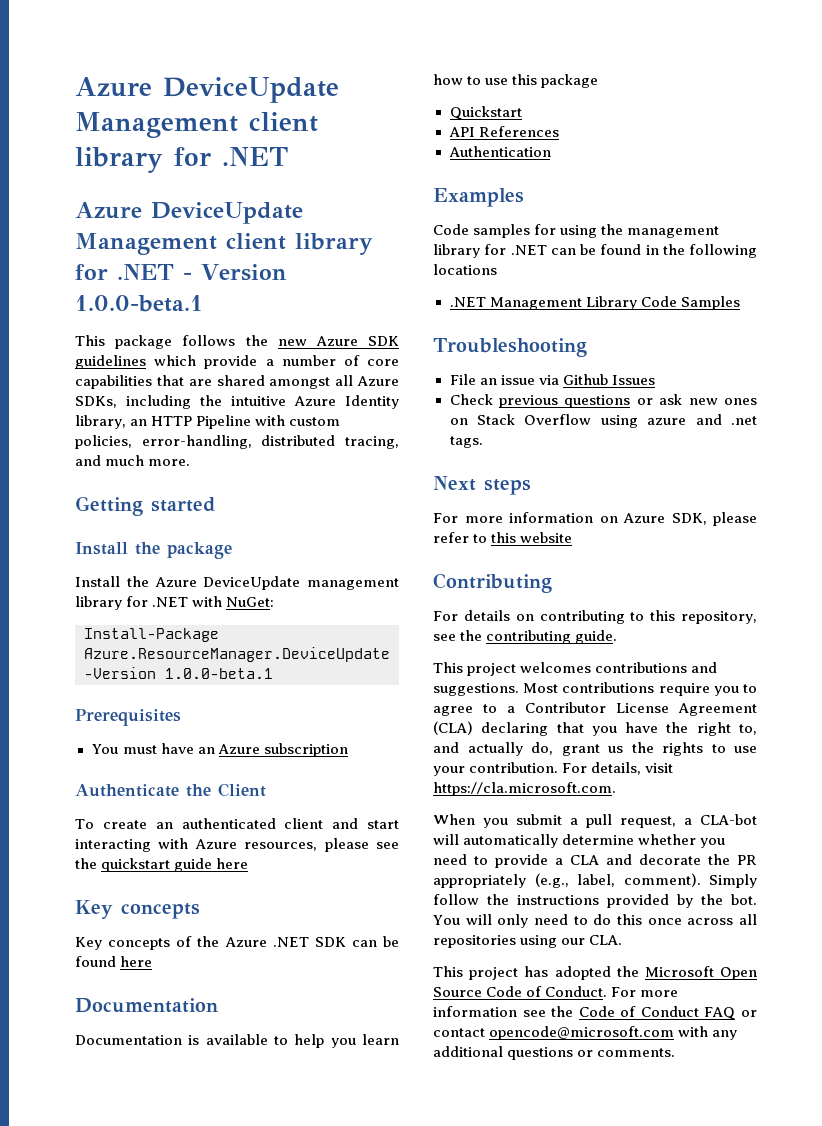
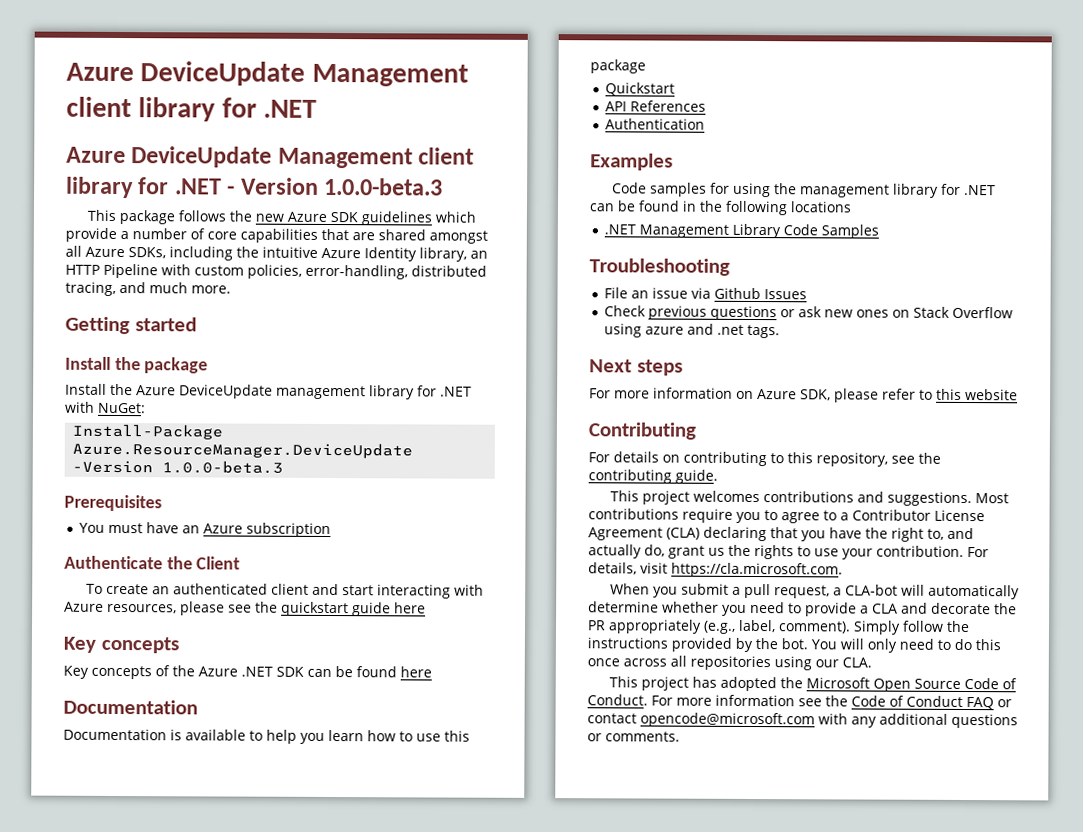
[75,295,203,312] 1.0.0-beta.1 -> [324,177,444,196] 1.0.0-beta.3
[165,668,273,679] 1.0.0-beta.1 -> [162,460,284,474] 1.0.0-beta.3

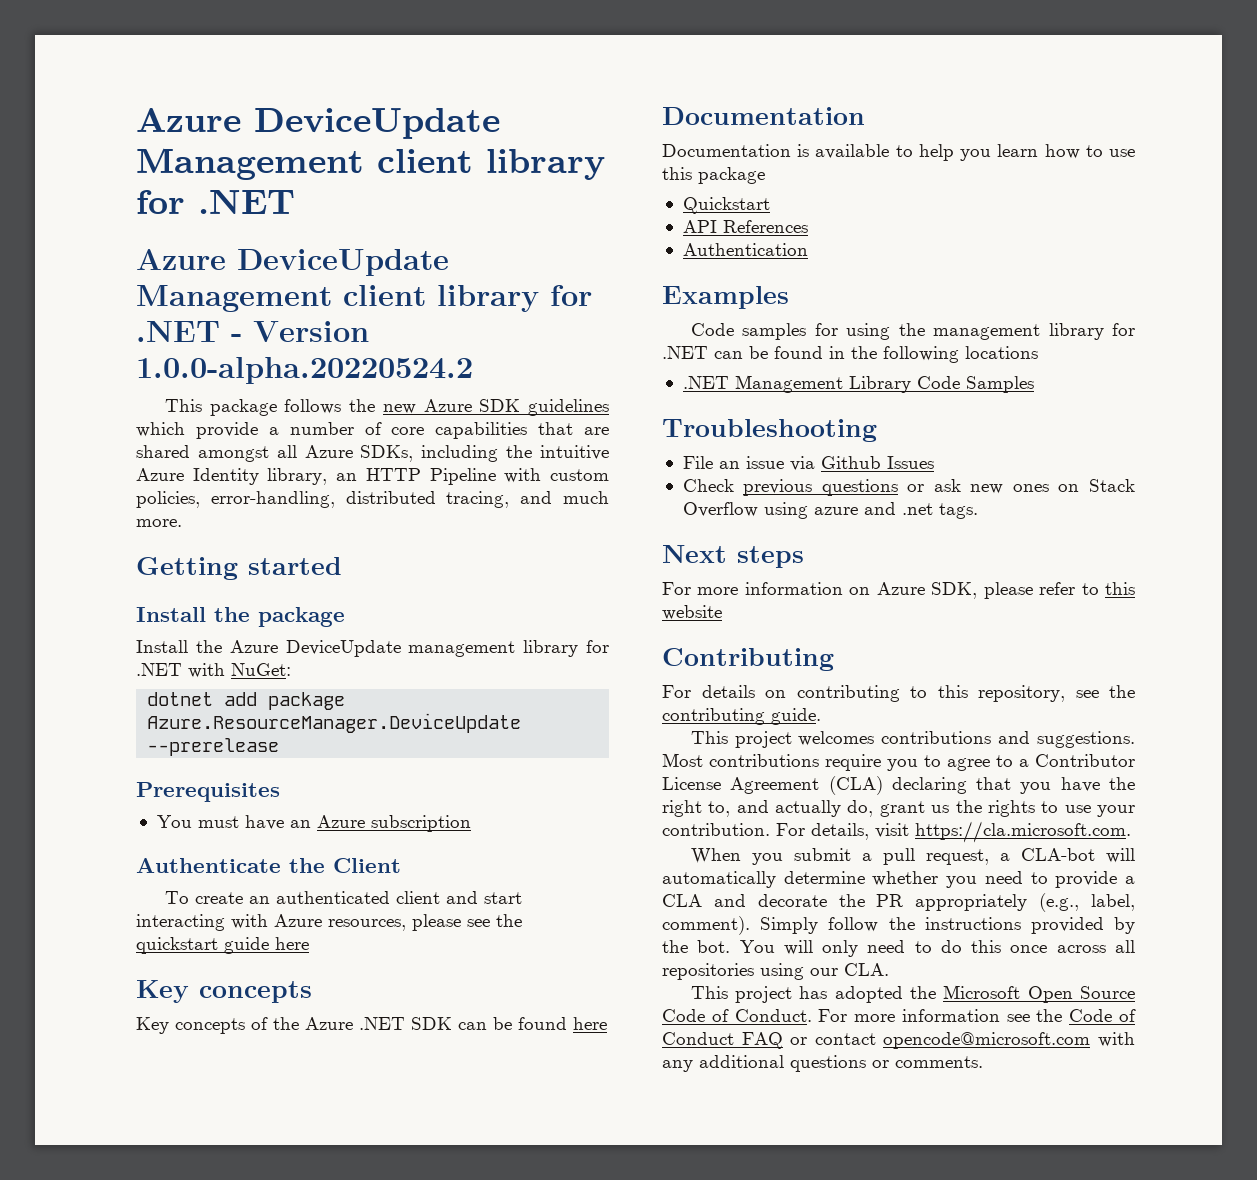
[324,177,444,196] 1.0.0-beta.3 -> [136,357,473,384] 1.0.0-alpha.20220524.2
[72,423,224,440] [72,441,414,459] [72,460,284,474] Install-Package Azure.ResourceManager.DeviceUpdate -Version 1.0.0-beta.3 -> [147,692,346,710] [147,713,522,733] [147,738,280,756] dotnet add package Azure.ResourceManager.DeviceUpdate --prerelease

